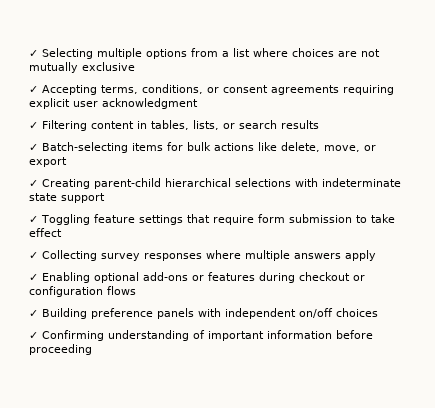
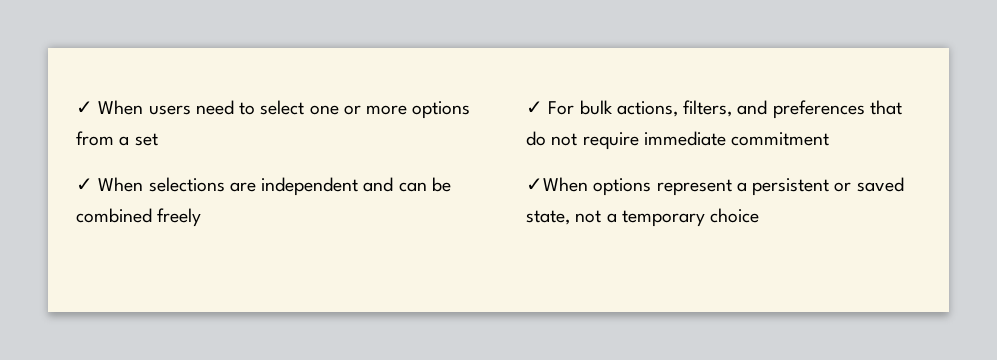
[29,48,380,59] [29,62,135,73] [29,84,394,95] [29,98,198,109] [29,120,319,131] [29,142,376,153] [29,157,67,167] [29,178,401,189] [29,193,105,203] [29,214,395,225] [29,228,62,237] [29,250,376,261] [29,272,365,283] [29,286,136,297] [29,308,378,319] [29,330,373,341] [29,344,92,355] ✓ Selecting multiple options from a list where choices are not mutually exclusive // ✓ Accepting terms, conditions, or consent agreements requiring explicit user acknowledgment // ✓ Filtering content in tables, lists, or search results // ✓ Batch-selecting items for bulk actions like delete, move, or export // ✓ Creating parent-child hierarchical selections with indeterminate state support // ✓ Toggling feature settings that require form submission to take effect // ✓ Collecting survey responses where multiple answers apply // ✓ Enabling optional add-ons or features during checkout or configuration flows // ✓ Building preference panels with independent on/off choices // ✓ Confirming understanding of important information before proceeding -> [76,100,471,119] [76,131,158,146] [76,177,451,196] [76,208,202,227] [526,100,902,119] [526,131,830,150] [526,177,904,196] [526,208,760,227] ✓ When users need to select one or more options from a set // ✓ When selections are independent and can be combined freely // ✓ For bulk actions, filters, and preferences that do not require immediate commitment // ✓When options represent a persistent or saved state, not a temporary choice

